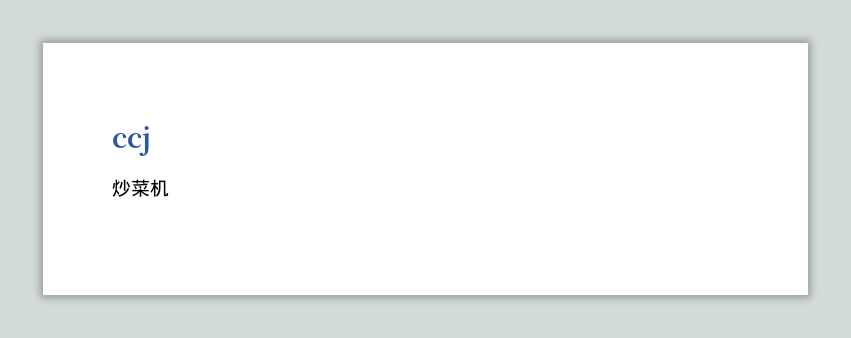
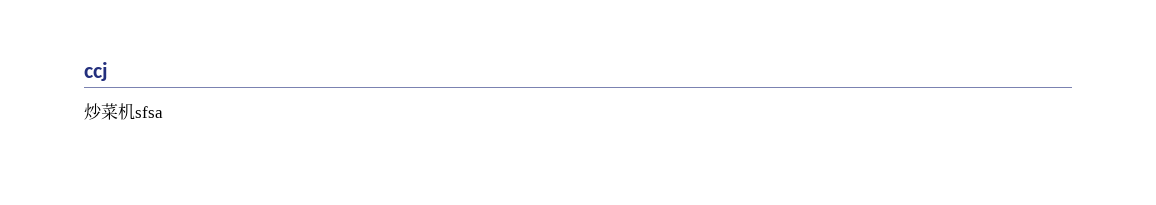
(169, 188) none -> [135,106,163,118] sfsa

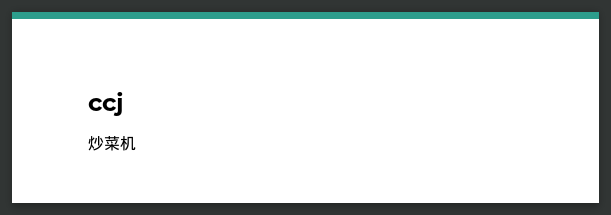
[135,106,163,118] sfsa -> (136, 143) none

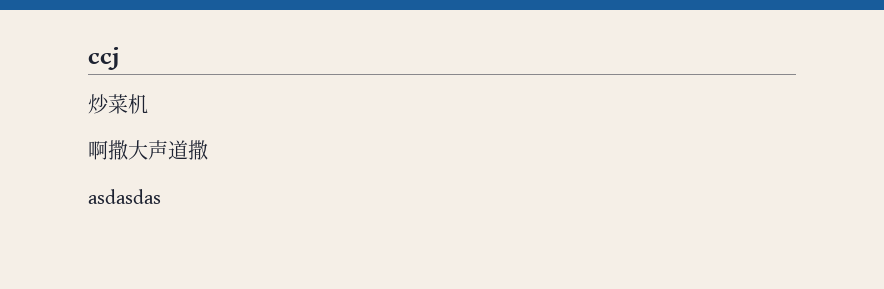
(136, 143) none -> [88,140,208,160] [88,189,161,204] // 啊撒大声道撒 // asdasdas

